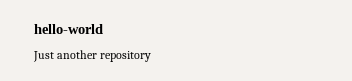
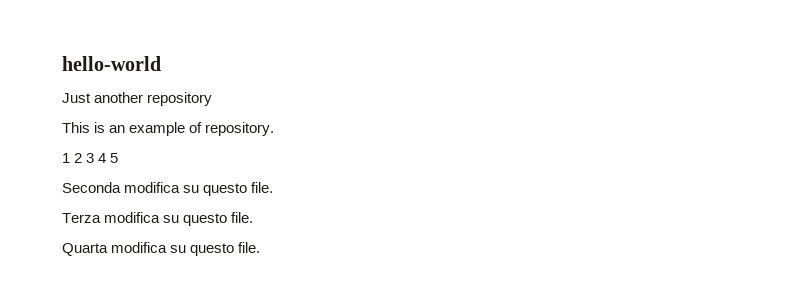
(152, 56) none -> [62,122,275,136] [62,153,119,163] [62,182,274,196] [62,212,254,226] [62,242,261,256] // This is an example of repository. // 1 2 3 4 5 // Seconda modifica su questo file. // Terza modifica su questo file. // Quarta modifica su questo file.

